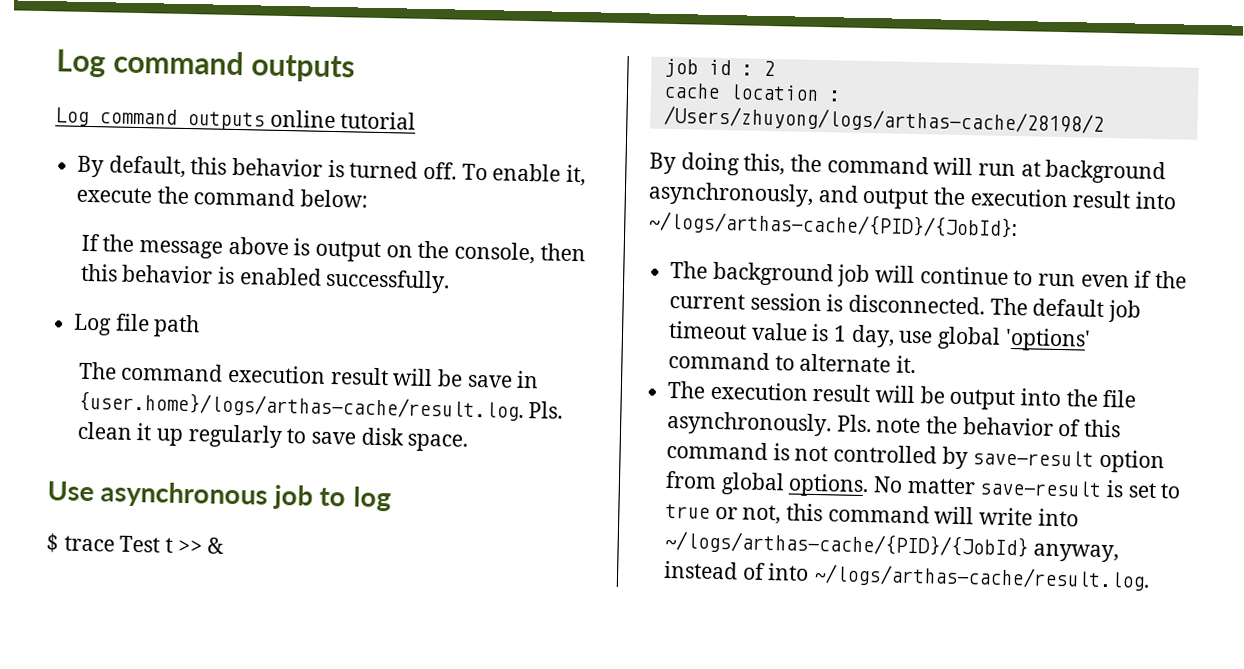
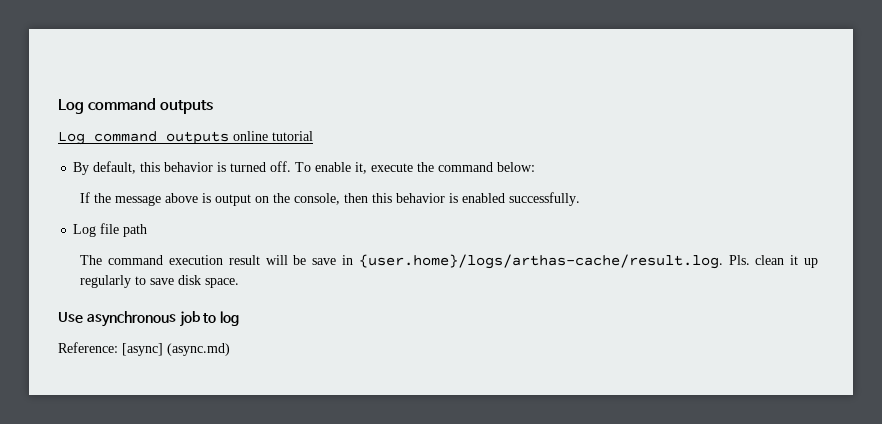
[46,533,225,554] [663,58,775,78] [662,82,841,102] [662,105,1104,135] [649,152,1167,185] [648,181,1178,210] [648,210,1018,240] [670,260,1188,289] [669,292,1142,323] [668,320,1091,352] [668,350,917,374] [667,380,1137,411] [666,410,1122,438] [666,440,1166,474] [665,470,1182,499] [665,503,1079,527] [664,529,1119,563] [663,560,1151,591] $ trace Test t >> & // job id : 2 // cache location : /Users/zhuyong/logs/arthas-cache/28198/2 // By doing this, the command will run at background asynchronously, and output the execution result into ~/logs/arthas-cache/{PID}/{JobId}: // The background job will continue to run even if the current session is disconnected. The default job timeout value is 1 day, use global 'options' command to alternate it. // The execution result will be output into the file asynchronously. Pls. note the behavior of this command is not controlled by save-result option from global options. No matter save-result is set to true or not, this command will write into ~/logs/arthas-cache/{PID}/{JobId} anyway, instead of into ~/logs/arthas-cache/result.log. -> [58,342,230,356] Reference: [async] (async.md)

